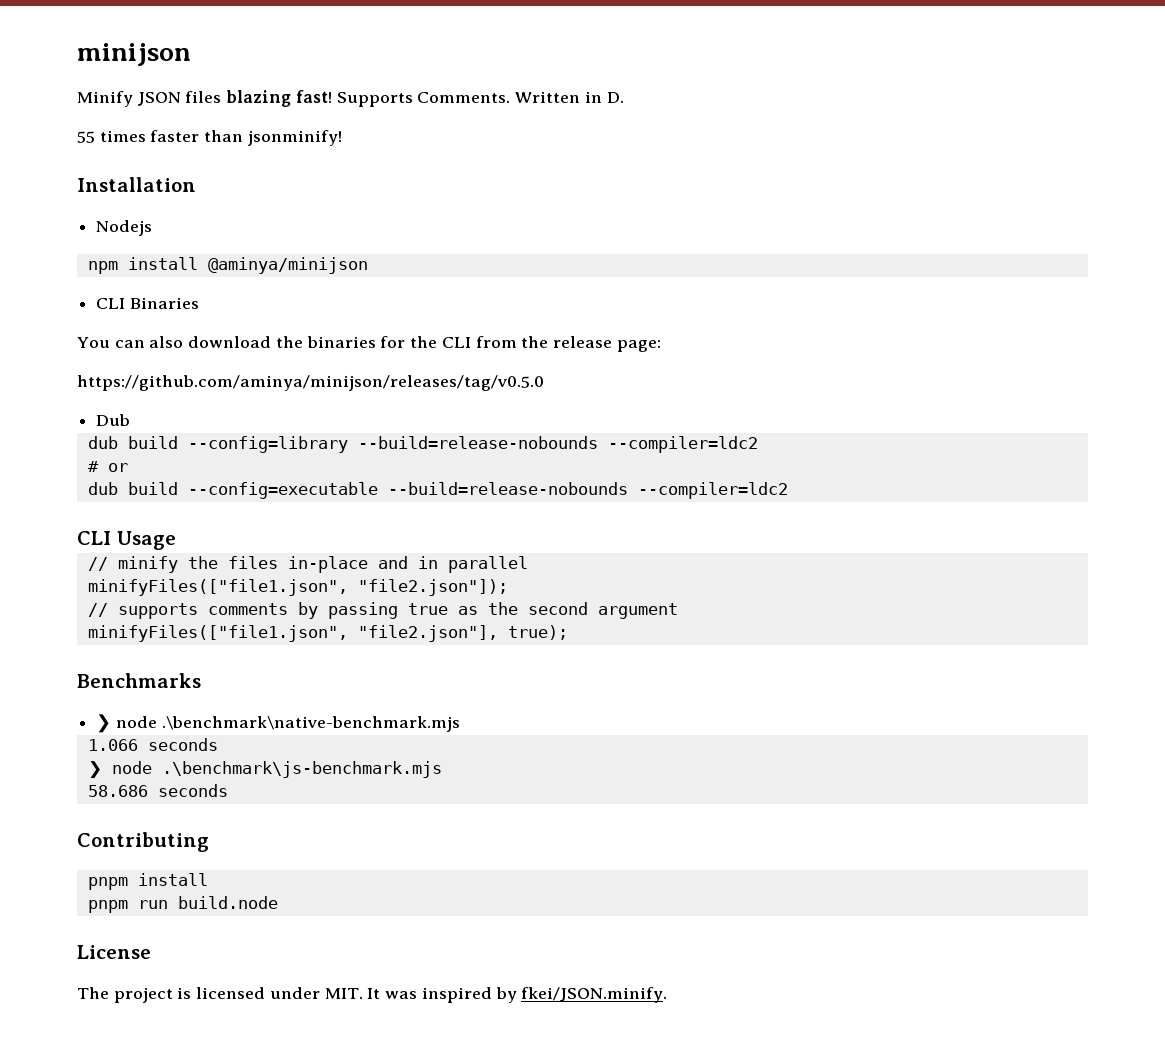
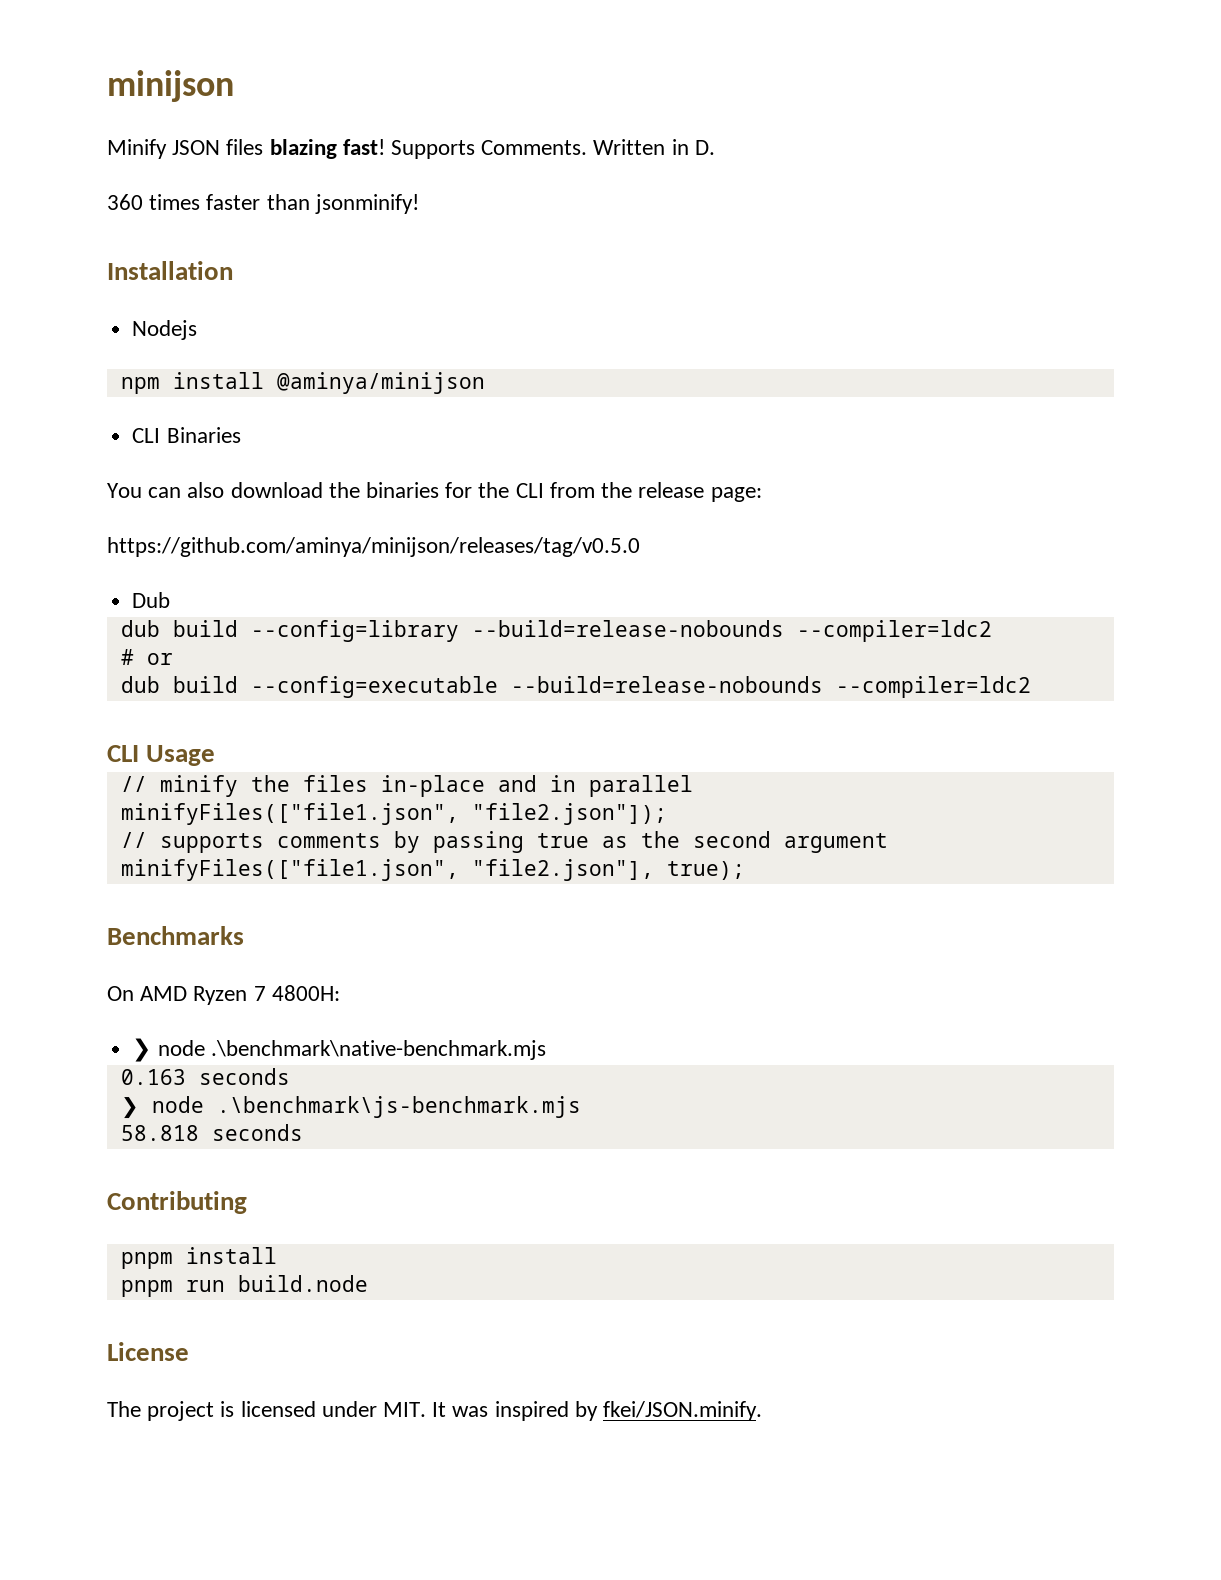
[77,131,95,143] 55 -> [107,194,143,210] 360
(201, 680) none -> [107,985,340,1005] // On AMD Ryzen 7 4800H:
[87,739,138,751] 1.066 -> [120,1069,186,1085] 0.163
[87,785,148,797] 58.686 -> [120,1125,199,1141] 58.818

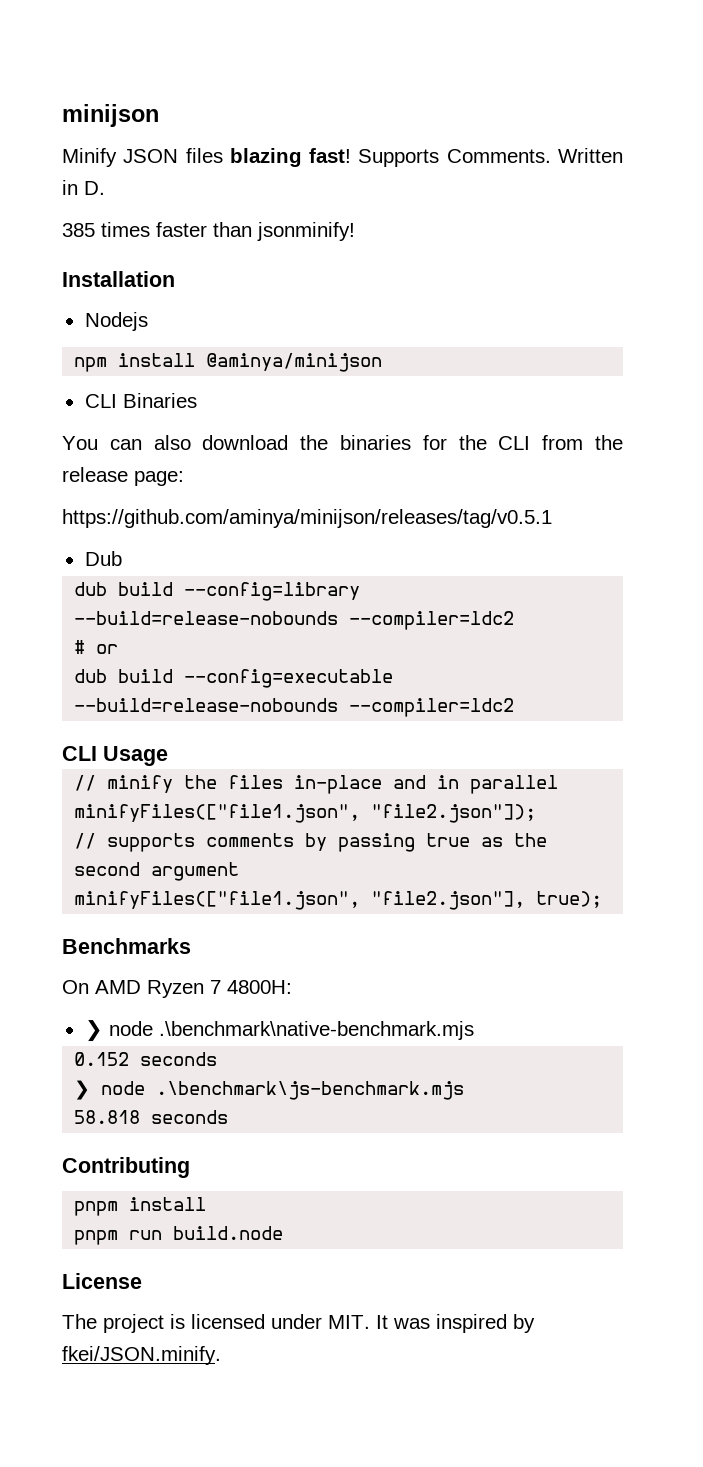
[107,194,143,210] 360 -> [62,223,95,237] 385
[107,537,640,557] https://github.com/aminya/minijson/releases/tag/v0.5.0 -> [62,509,552,528] https://github.com/aminya/minijson/releases/tag/v0.5.1
[120,1069,186,1085] 0.163 -> [74,1052,130,1066] 0.152

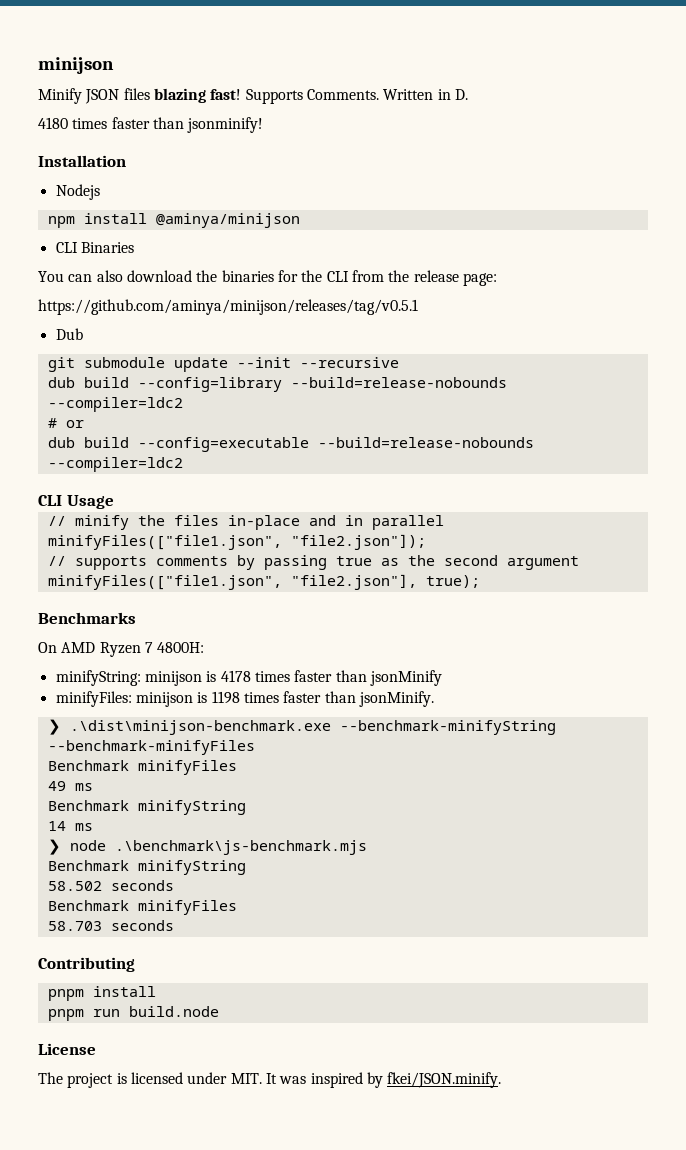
[62,223,95,237] 385 -> [38,117,68,129] 4180
(122, 558) none -> [47,357,399,372] // git submodule update --init --recursive
[84,1020,474,1042] [74,1052,218,1066] [74,1080,465,1100] [74,1110,141,1124] ❯ node .\benchmark\native-benchmark.mjs // 0.152 seconds // ❯ node .\benchmark\js-benchmark.mjs // 58.818 -> [55,670,442,686] [55,691,434,707] [47,719,556,735] [47,740,255,755] [47,760,237,775] [47,781,93,791] [47,800,246,815] [47,821,93,831] [47,839,367,855] [47,860,246,875] [47,880,174,891] [47,900,237,915] [47,921,102,931] minifyString: minijson is 4178 times faster than jsonMinify // minifyFiles: minijson is 1198 times faster than jsonMinify. // ❯ .\dist\minijson-benchmark.exe --benchmark-minifyString --benchmark-minifyFiles // Benchmark minifyFiles // 49 ms // Benchmark minifyString // 14 ms // ❯ node .\benchmark\js-benchmark.mjs // Benchmark minifyString // 58.502 seconds // Benchmark minifyFiles // 58.703

